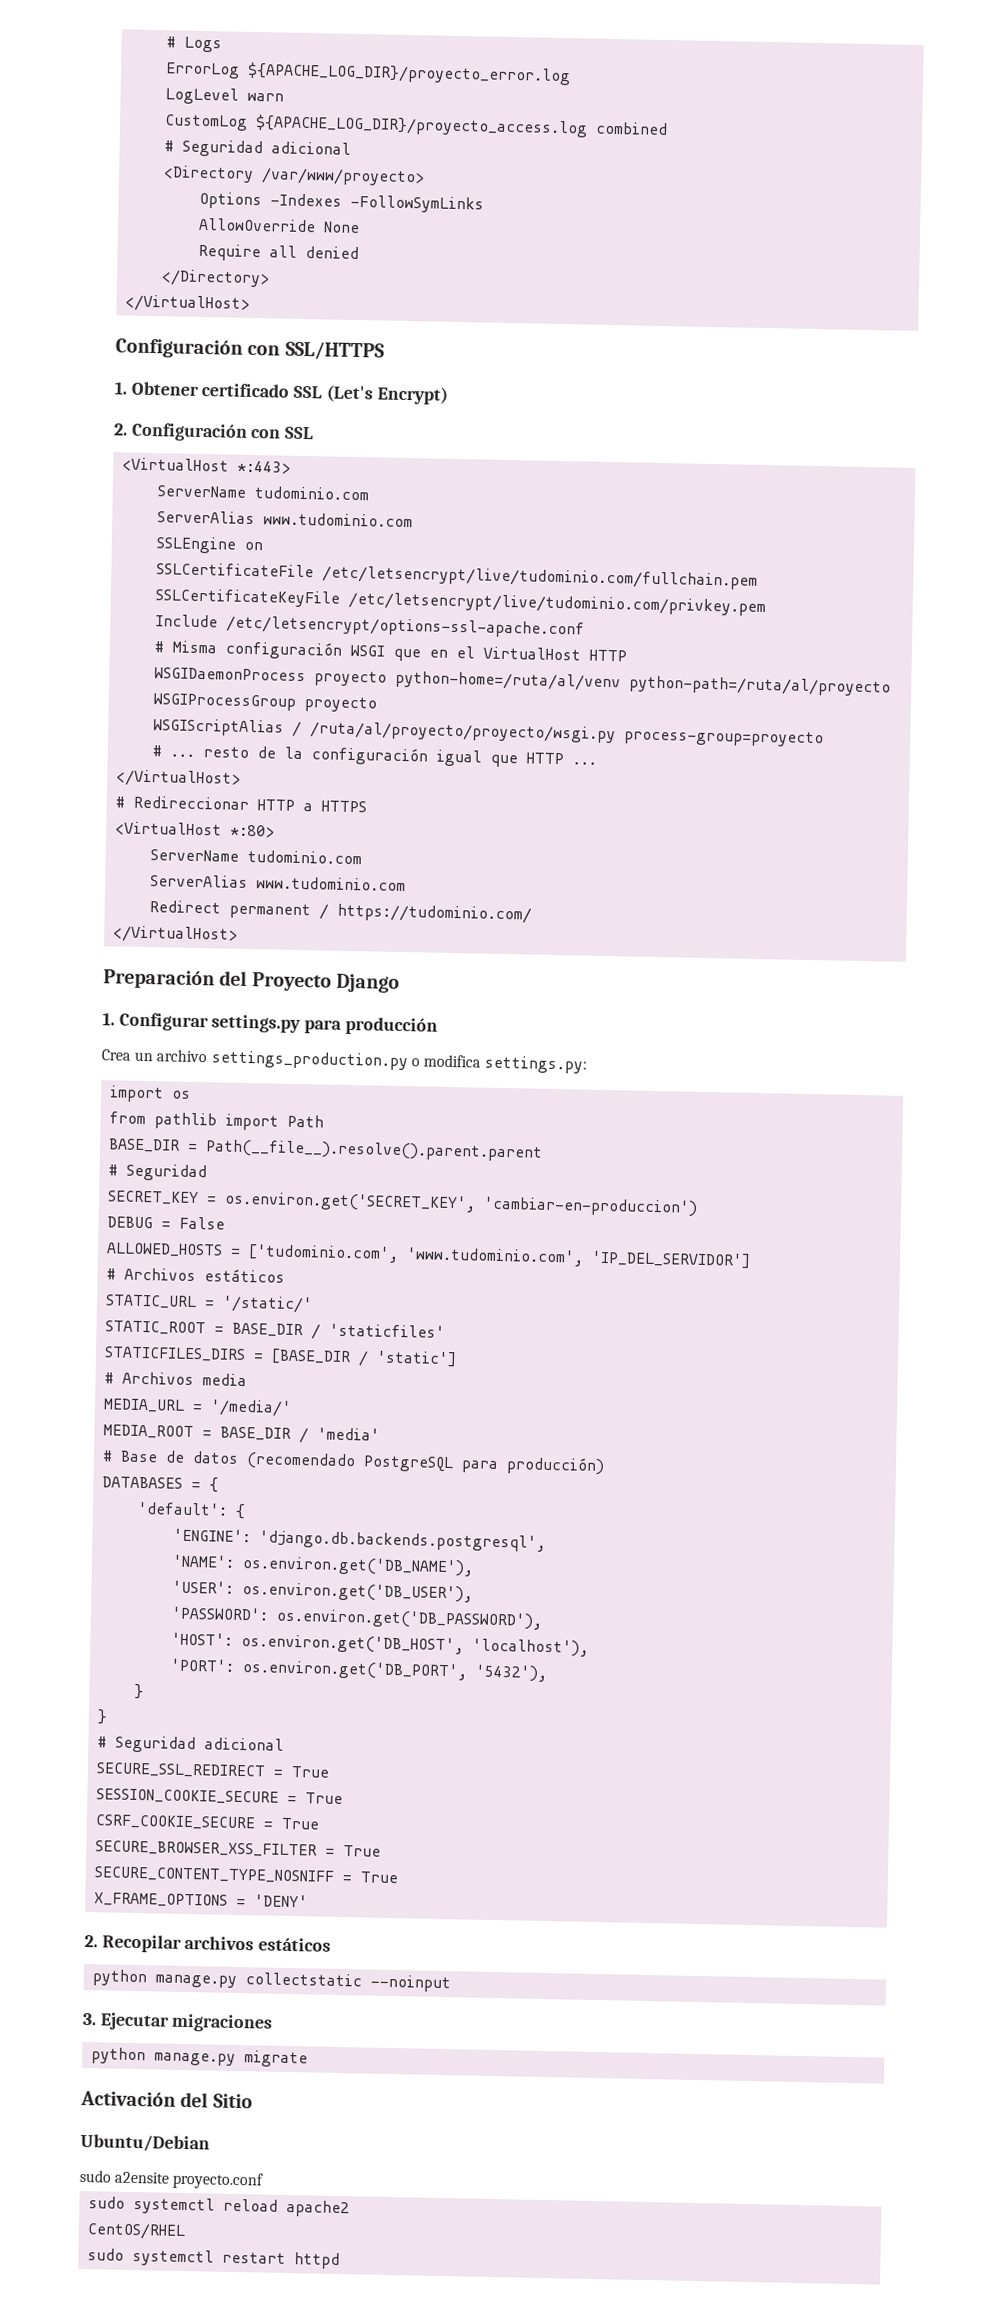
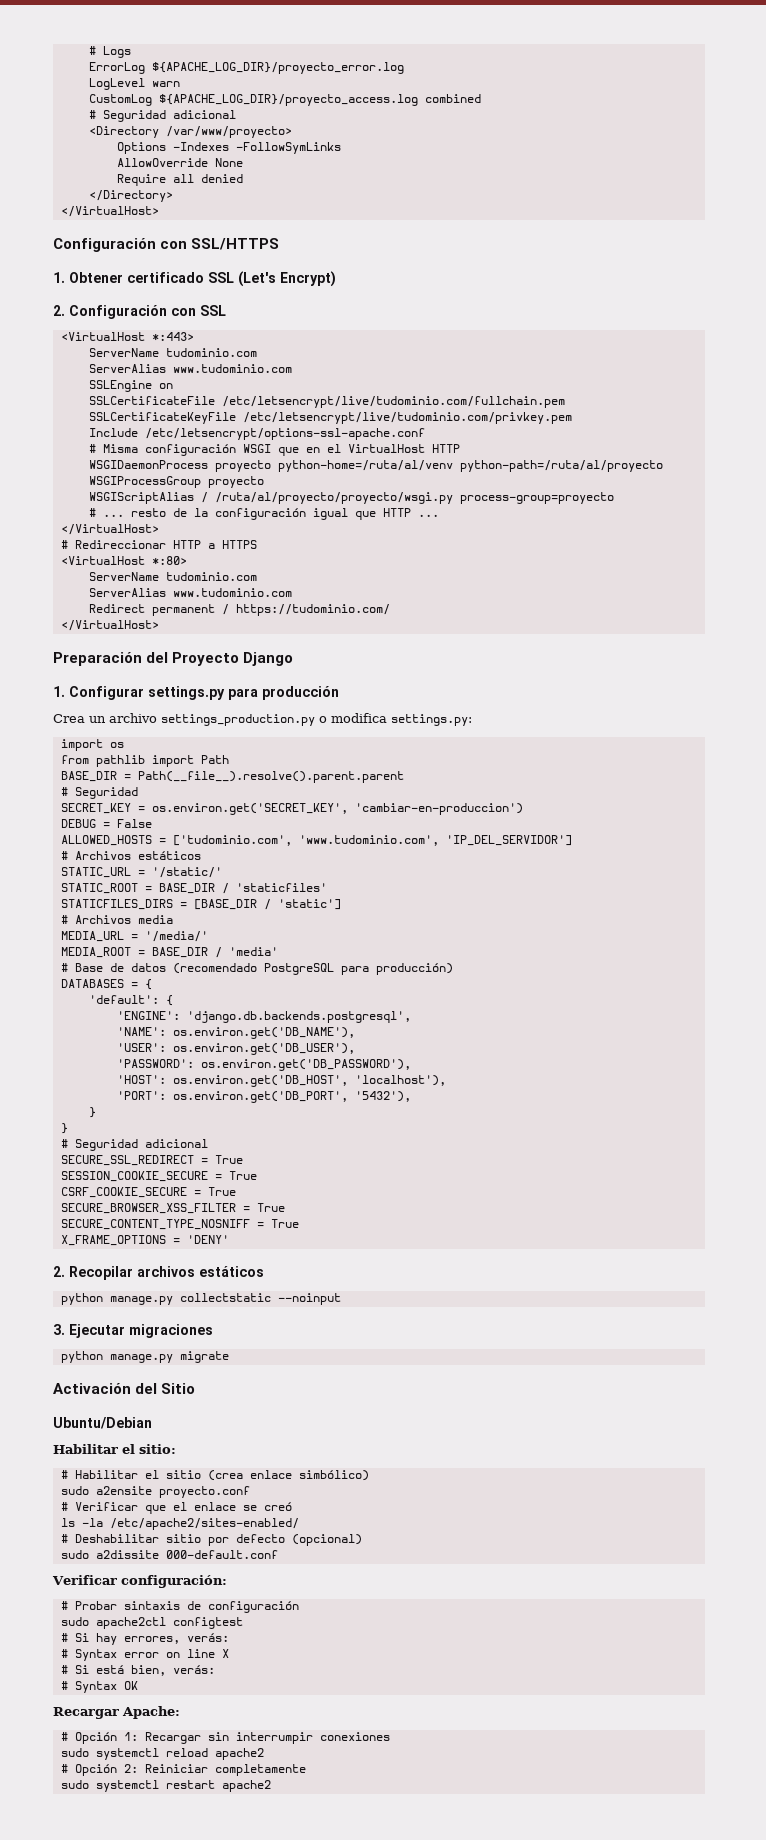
[79,2169,265,2190] sudo a2ensite proyecto.conf -> [53,1444,176,1454] [60,1470,369,1481] [60,1486,250,1498] [60,1502,292,1514] [60,1518,299,1530] [60,1534,362,1546] [60,1550,278,1559] [52,1575,227,1588] [60,1601,299,1613] [60,1617,243,1629] [60,1633,229,1645] [60,1649,229,1661] [60,1665,215,1676] [60,1681,138,1693] [53,1706,180,1719] [60,1732,390,1744] Habilitar el sitio: // # Habilitar el sitio (crea enlace simbólico) // sudo a2ensite proyecto.conf // # Verificar que el enlace se creó // ls -la /etc/apache2/sites-enabled/ // # Deshabilitar sitio por defecto (opcional) // sudo a2dissite 000-default.conf // Verificar configuración: // # Probar sintaxis de configuración // sudo apache2ctl configtest // # Si hay errores, verás: // # Syntax error on line X // # Si está bien, verás: // # Syntax OK // Recargar Apache: // # Opción 1: Recargar sin interrumpir conexiones
[87,2222,187,2241] CentOS/RHEL -> [60,1764,306,1776] # Opción 2: Reiniciar completamente
[294,2252,341,2270] httpd -> [221,1780,271,1792] apache2

